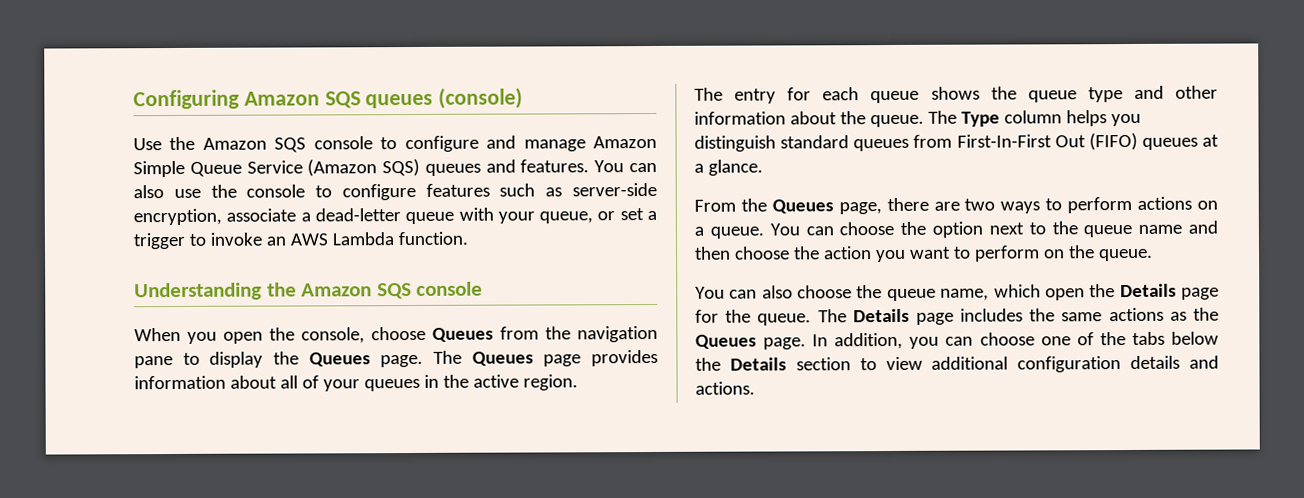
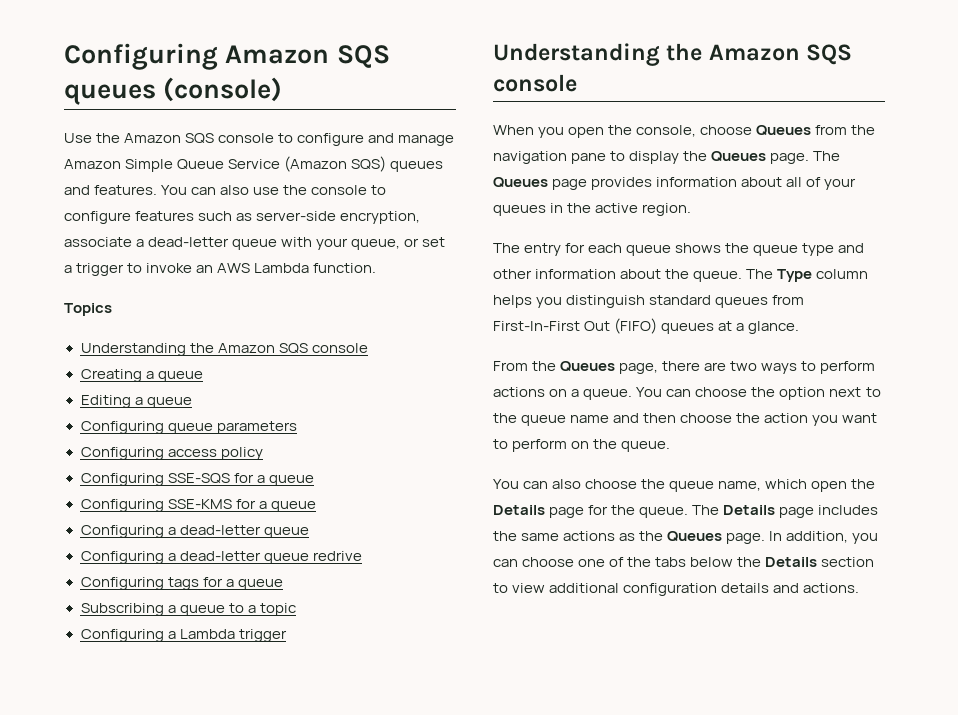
(468, 238) none -> [64,303,112,316] [80,343,368,356] [80,369,203,382] [80,395,192,408] [80,421,297,434] [80,447,263,460] [80,473,314,486] [80,499,316,512] [80,525,309,538] [80,551,362,564] [80,577,283,590] [80,603,296,616] [80,629,287,642] // Topics // Understanding the Amazon SQS console // Creating a queue // Editing a queue // Configuring queue parameters // Configuring access policy // Configuring SSE-SQS for a queue // Configuring SSE-KMS for a queue // Configuring a dead-letter queue // Configuring a dead-letter queue redrive // Configuring tags for a queue // Subscribing a queue to a topic // Configuring a Lambda trigger

